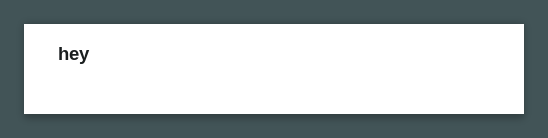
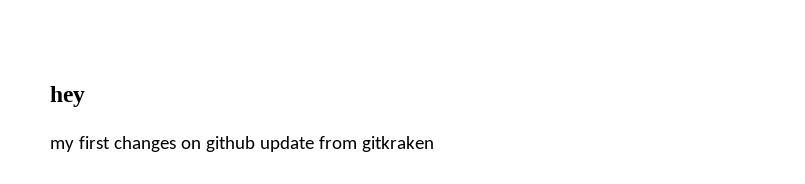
(90, 55) none -> [50,136,434,152] // my first changes on github update from gitkraken

